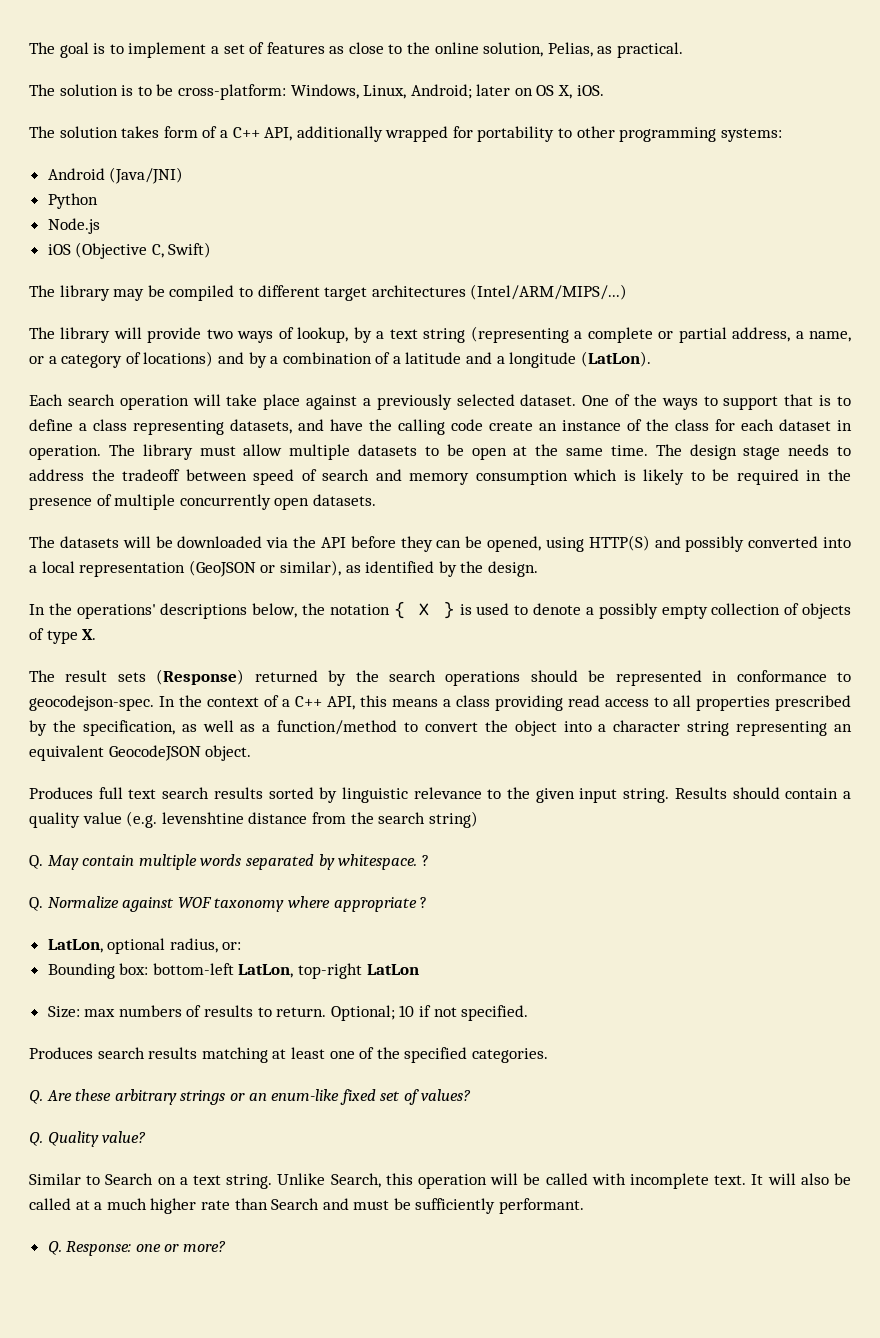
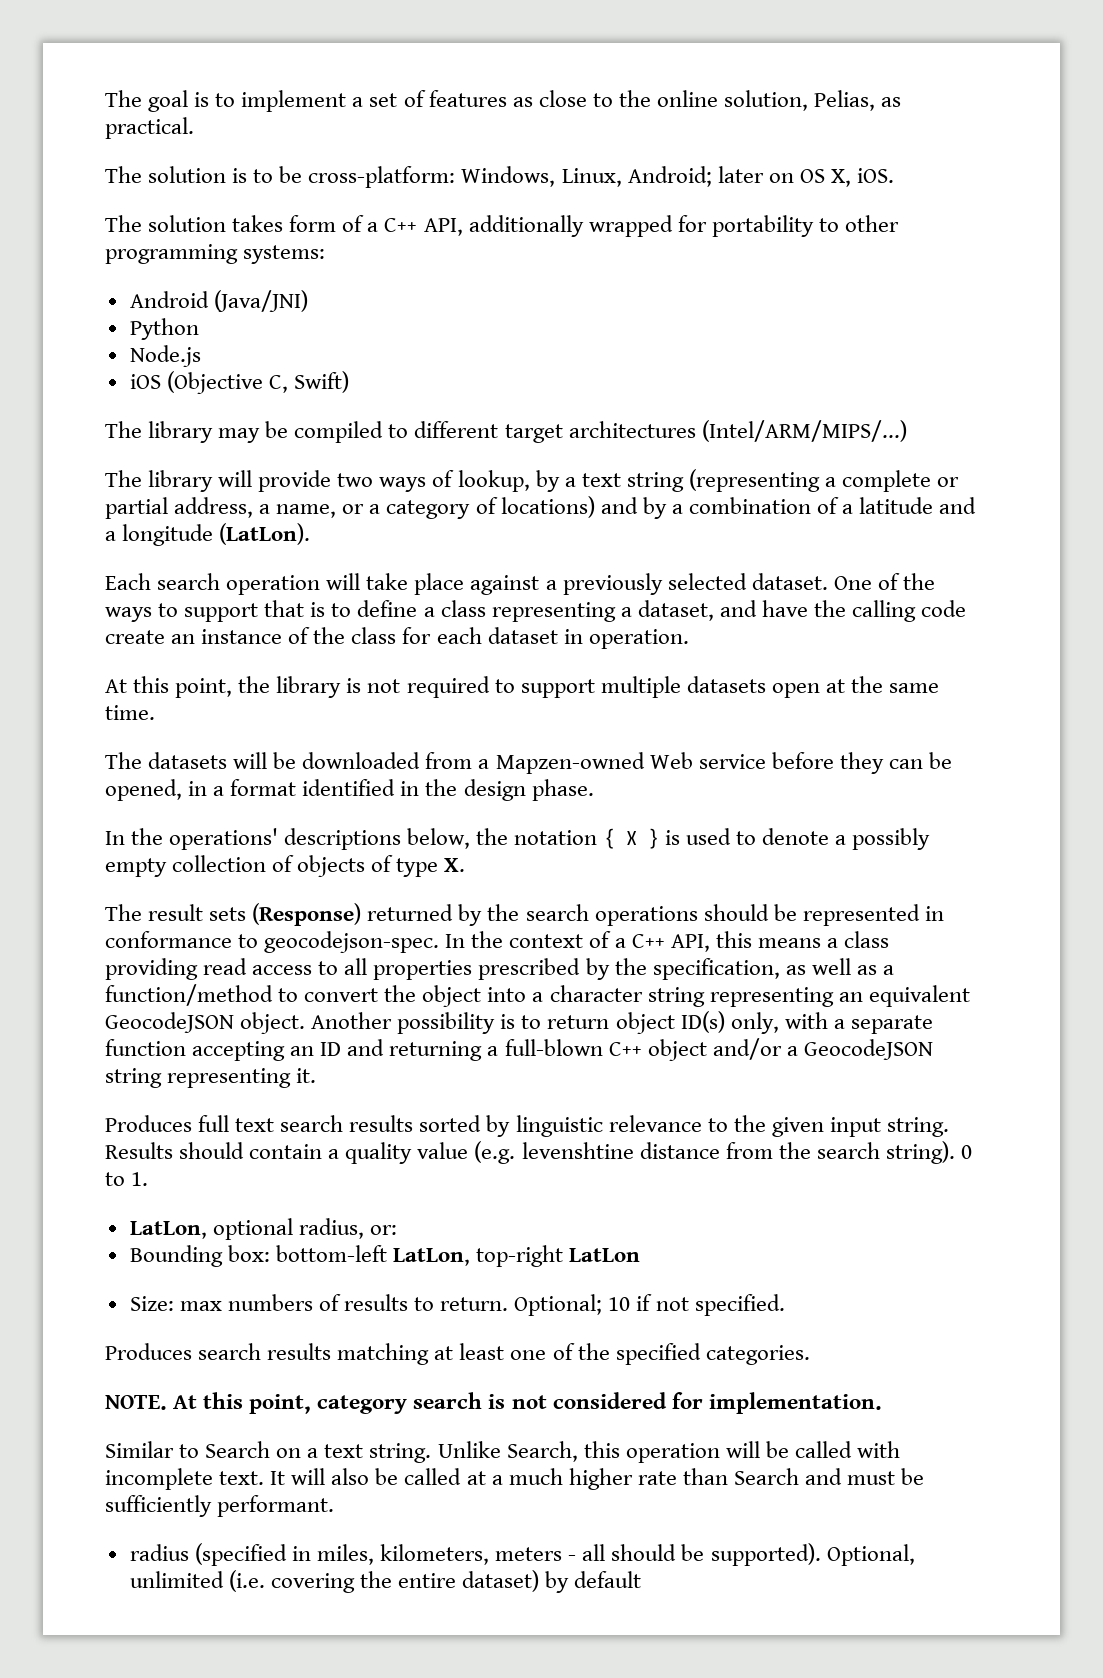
[230,419,292,434] datasets, -> [620,600,714,621] a dataset,
[108,444,464,460] The library must allow multiple datasets to be -> [105,676,766,698] // At this point, the library is not required to support multiple datasets
[655,444,852,460] [29,469,851,485] [29,494,376,510] The design stage needs to address the tradeoff between speed of search and memory consumption which is likely to be required in the presence of multiple concurrently open datasets. -> (155, 712) none
[266,536,346,548] via the API -> [425,752,766,774] from a Mapzen-owned Web service
[545,535,852,552] [29,560,538,577] using HTTP(S) and possibly converted into a local representation (GeoJSON or similar), as identified by the design. -> [188,779,594,801] in a format identified in the design phase.
(252, 753) none -> [311,1011,933,1034] [105,1038,933,1061] [105,1068,317,1088] Another possibility is to return object ID(s) only, with a separate function accepting an ID and returning a full-blown C++ object and/or a GeocodeJSON string representing it.
[428,811,478,828] [29,854,429,870] [29,896,428,912] string) // Q. May contain multiple words separated by whitespace. ? // Q. Normalize against WOF taxonomy where appropriate ? -> [885,1141,972,1164] [105,1172,149,1186] string). 0 to 1.
[29,1089,472,1105] [29,1131,147,1147] Q. Are these arbitrary strings or an enum-like fixed set of values? // Q. Quality value? -> [105,1392,882,1414] NOTE. At this point, category search is not considered for implementation.
[47,1241,227,1256] Q. Response: one or more? -> [129,1543,915,1566] [129,1570,642,1593] radius (specified in miles, kilometers, meters - all should be supported). Optional, unlimited (i.e. covering the entire dataset) by default

